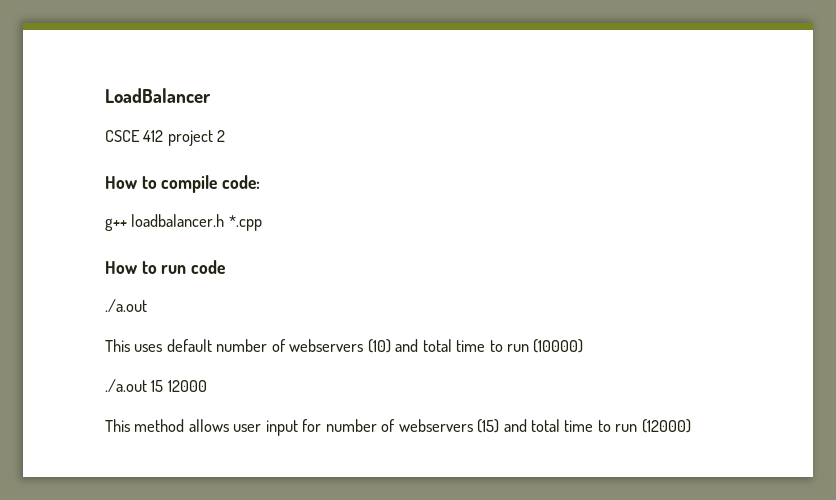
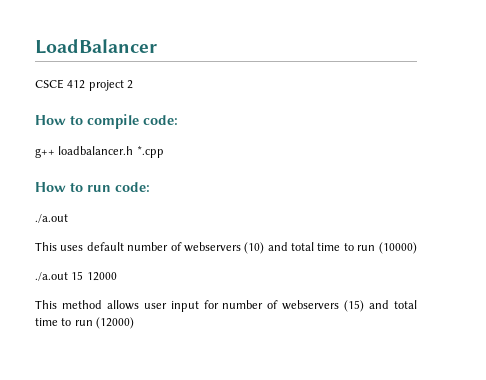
[191,260,226,274] code -> [115,182,150,192] code:

